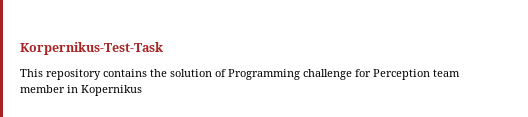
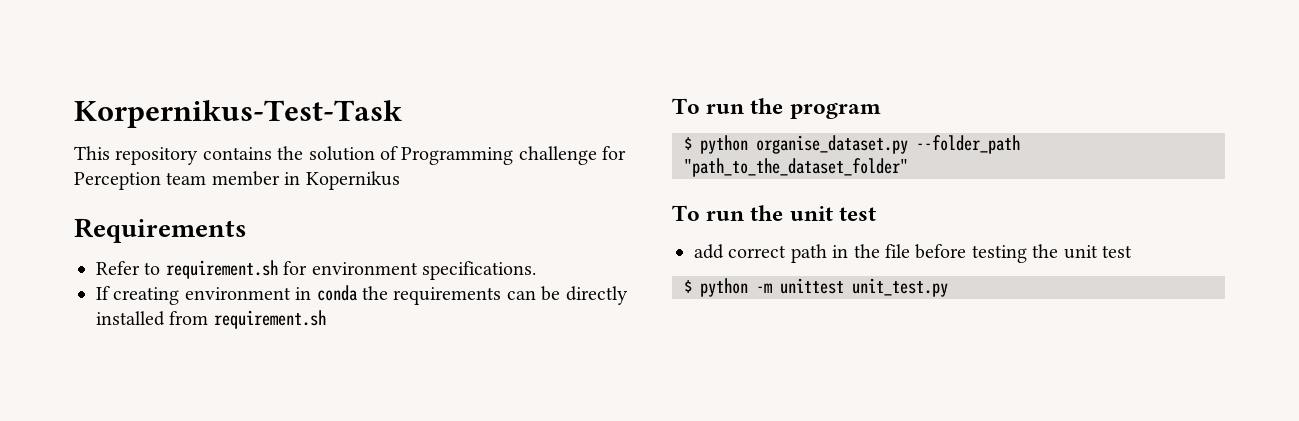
(142, 90) none -> [74,218,247,243] [96,260,536,280] [96,285,628,305] [96,310,326,329] [672,98,881,119] [684,135,1020,154] [684,158,908,177] [672,205,876,221] [694,244,1132,263] [684,278,948,297] // Requirements // Refer to requirement.sh for environment specifications. // If creating environment in conda the requirements can be directly installed from requirement.sh // To run the program // $ python organise_dataset.py --folder_path "path_to_the_dataset_folder" // To run the unit test // add correct path in the file before testing the unit test // $ python -m unittest unit_test.py

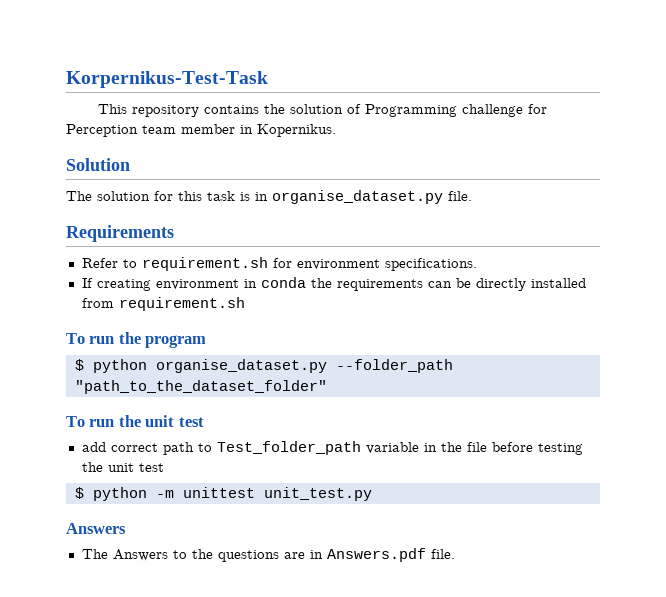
[305,171,400,190] Kopernikus -> [257,124,336,137] [66,158,130,171] [66,190,472,204] Kopernikus. // Solution // The solution for this task is in organise_dataset.py file.
(827, 253) none -> [197,441,419,455] to Test_folder_path variable
(948, 287) none -> [66,523,126,534] [81,548,455,562] // Answers // The Answers to the questions are in Answers.pdf file.

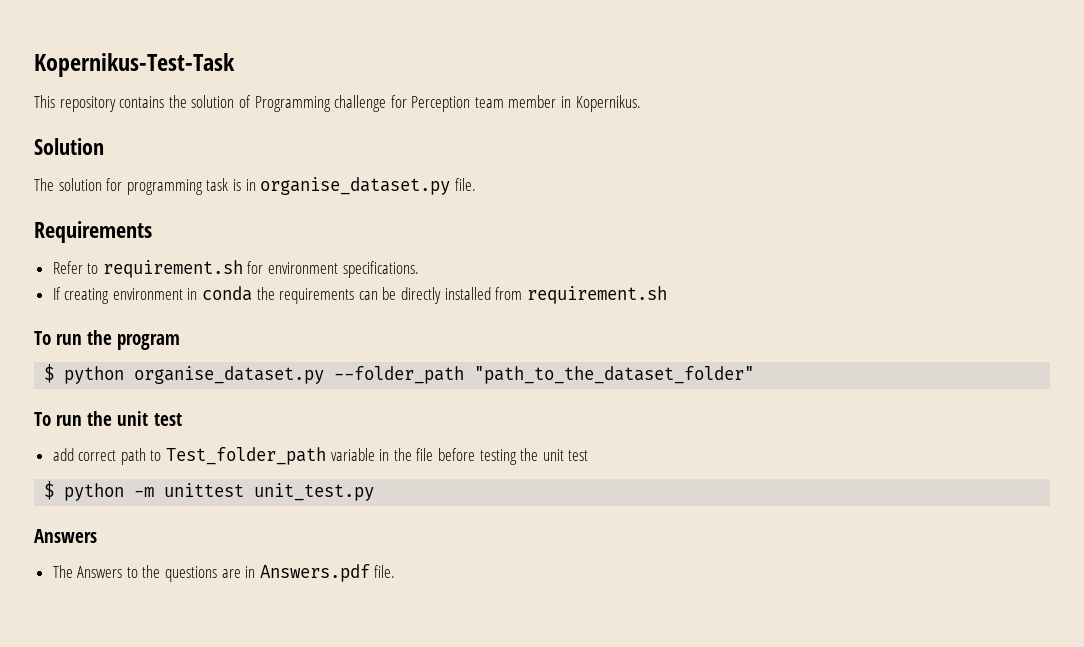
[66,71,268,88] Korpernikus-Test-Task -> [34,53,235,77] Kopernikus-Test-Task
[178,191,202,201] this -> [126,179,203,195] programming

